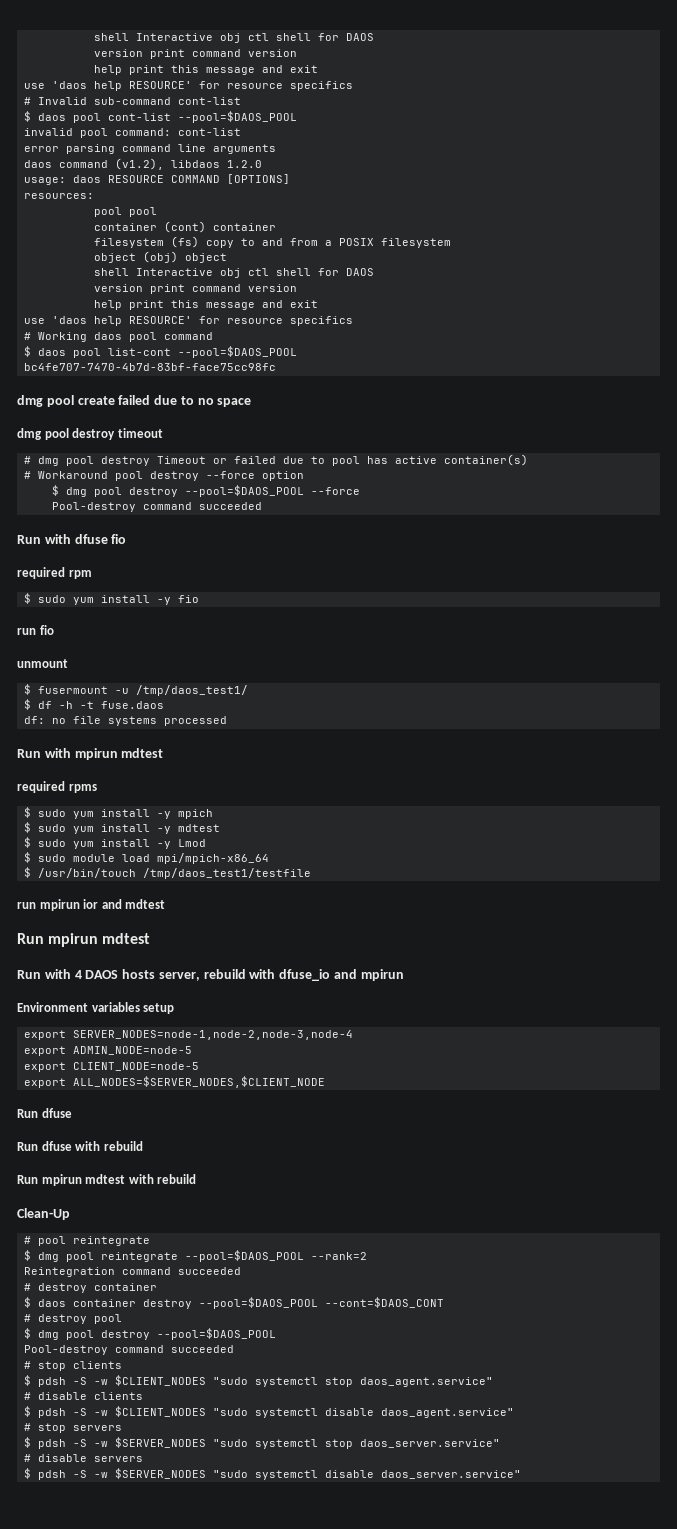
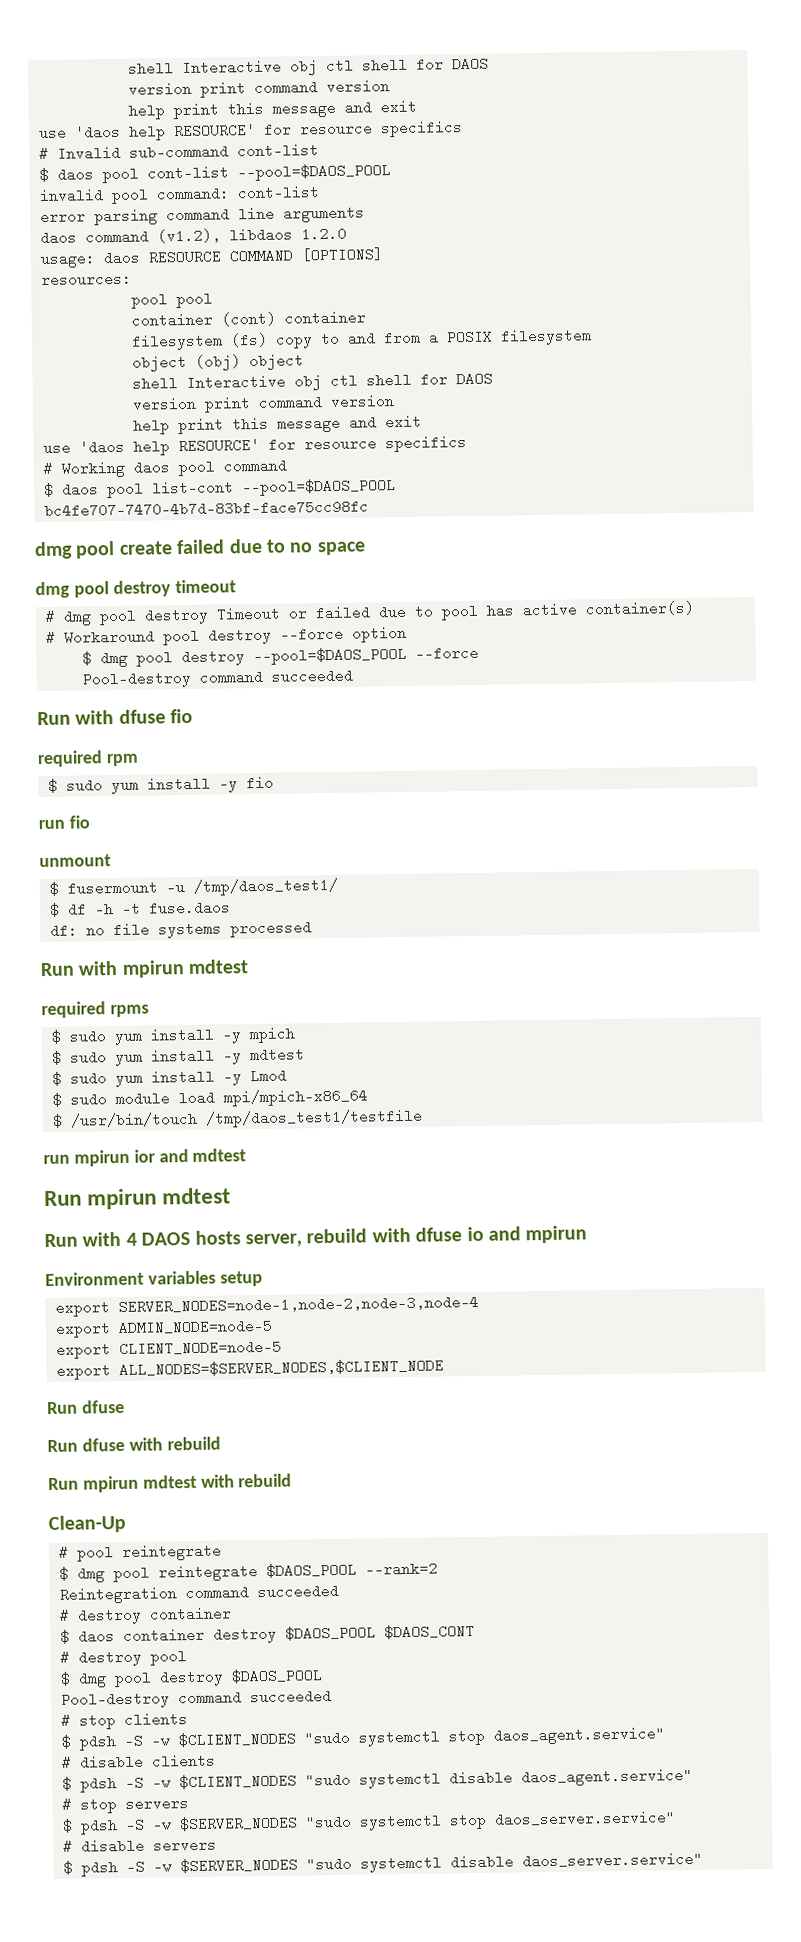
[279,969,331,981] dfuse_io -> [415,1226,484,1242] dfuse io
[184,1250,304,1262] --pool=$DAOS_POOL -> [265,1562,357,1578] $DAOS_POOL
[198,1297,444,1309] --pool=$DAOS_POOL --cont=$DAOS_CONT -> [284,1624,475,1641] $DAOS_POOL $DAOS_CONT
[156,1328,276,1340] --pool=$DAOS_POOL -> [230,1668,323,1684] $DAOS_POOL

